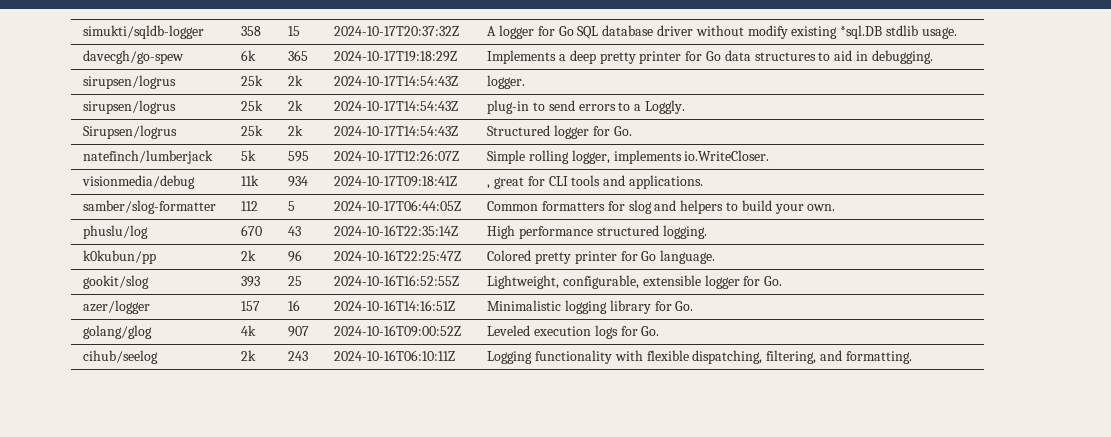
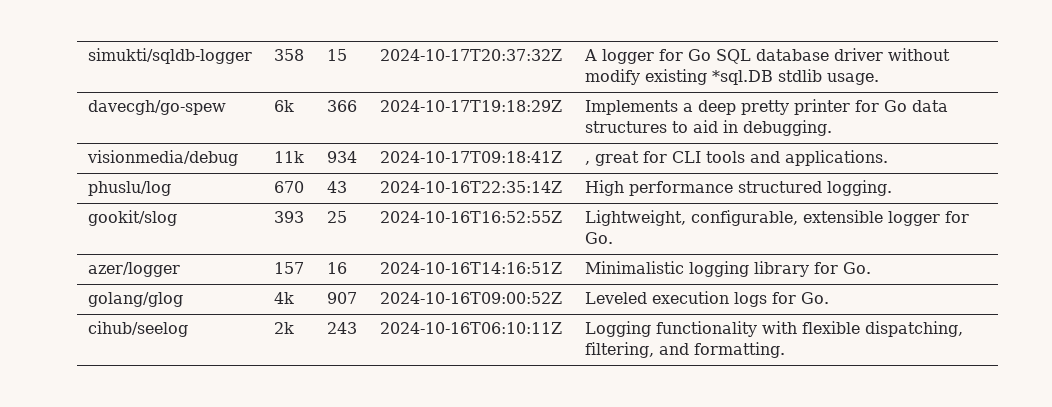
[288,50,309,61] 365 -> [326,100,357,112] 366
[83,75,177,89] [241,75,264,86] [288,75,304,86] [334,76,459,86] [487,75,526,89] [83,100,177,114] [241,100,264,111] [288,100,304,111] [334,101,459,111] [487,100,685,114] [83,125,178,139] [241,125,264,136] [288,125,304,136] [334,126,459,136] [487,125,632,139] [83,150,214,164] [241,150,257,161] [288,151,310,162] [334,150,460,161] [487,150,770,164] // sirupsen/logrus | 25k | 2k | 2024-10-17T14:54:43Z | logger. // sirupsen/logrus | 25k | 2k | 2024-10-17T14:54:43Z | plug-in to send errors to a Loggly. // Sirupsen/logrus | 25k | 2k | 2024-10-17T14:54:43Z | Structured logger for Go. // natefinch/lumberjack | 5k | 595 | 2024-10-17T12:26:07Z | Simple rolling logger, implements io.WriteCloser. -> (832, 128) none
[83,200,217,214] [241,201,259,211] [288,201,296,211] [334,200,462,211] [487,200,836,214] // samber/slog-formatter | 112 | 5 | 2024-10-17T06:44:05Z | Common formatters for slog and helpers to build your own. -> (888, 158) none
[83,250,157,264] [241,250,257,261] [288,250,303,262] [334,250,462,261] [487,250,716,264] // k0kubun/pp | 2k | 96 | 2024-10-16T22:25:47Z | Colored pretty printer for Go language. -> (892, 188) none

